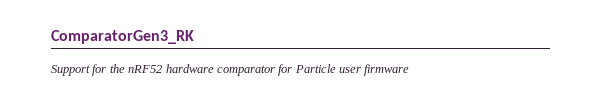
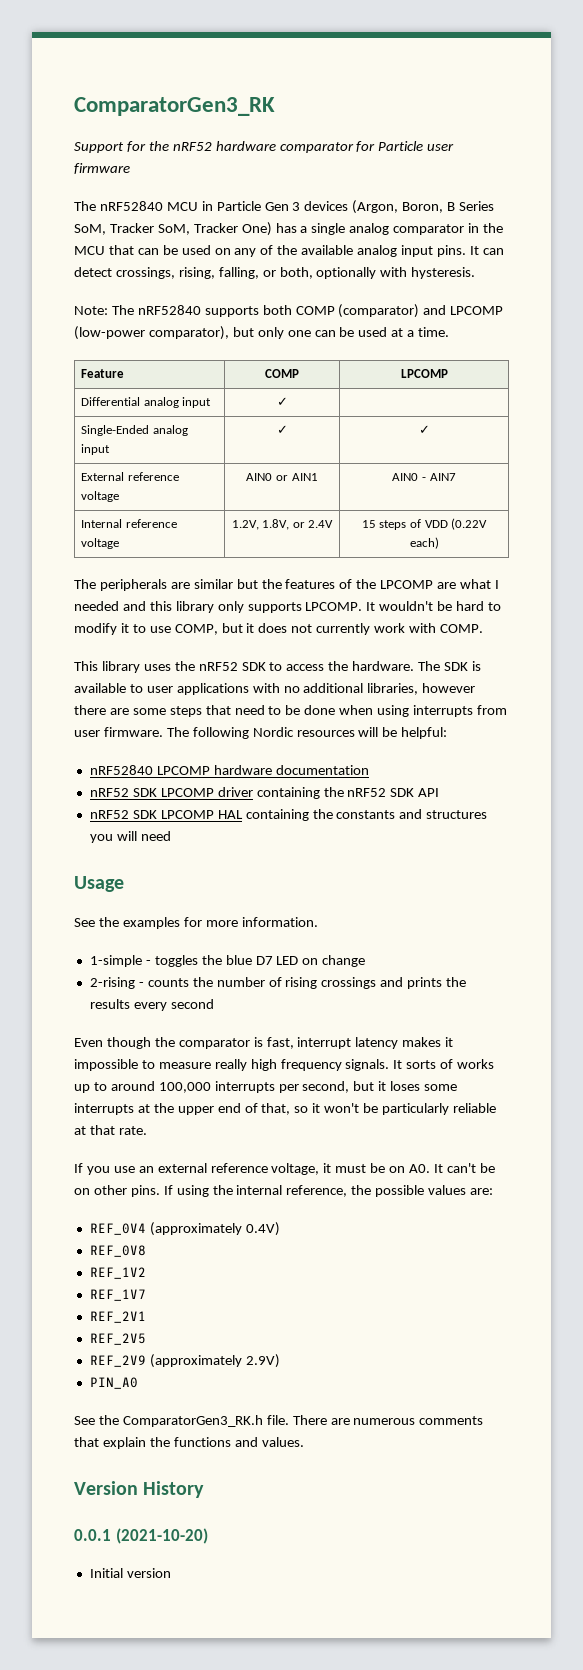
(410, 70) none -> [74,200,495,214] [74,222,504,236] [74,245,504,257] [74,267,476,279] [74,304,504,318] [74,326,450,340] [81,369,125,378] [265,369,299,378] [400,369,448,378] [81,397,212,408] [276,397,288,406] [81,425,188,436] [81,444,111,455] [276,425,288,434] [418,425,430,434] [81,472,179,481] [81,491,120,502] [246,473,318,481] [392,473,456,481] [81,519,177,528] [81,538,120,549] [231,519,334,530] [361,518,488,530] [409,537,439,549] [74,579,499,591] [74,601,502,613] [74,623,483,635] [74,661,481,673] [74,683,476,695] [74,705,507,717] [74,727,448,739] [89,765,369,775] [89,787,440,799] [89,809,488,821] [89,831,171,843] [74,876,124,892] [74,917,318,929] [89,955,366,967] [89,977,467,989] [89,999,214,1011] [74,1037,454,1049] [74,1059,495,1071] [74,1081,458,1093] [74,1103,496,1115] [74,1125,147,1135] [74,1163,495,1175] [74,1185,494,1197] [89,1222,280,1236] [89,1245,146,1257] [89,1267,146,1279] [89,1289,146,1301] [89,1311,146,1323] [89,1333,146,1345] [89,1354,280,1368] [89,1377,138,1389] [74,1415,484,1427] [74,1437,304,1449] [74,1481,205,1498] [74,1528,208,1544] [89,1568,171,1578] // The nRF52840 MCU in Particle Gen 3 devices (Argon, Boron, B Series SoM, Tracker SoM, Tracker One) has a single analog comparator in the MCU that can be used on any of the available analog input pins. It can detect crossings, rising, falling, or both, optionally with hysteresis. // Note: The nRF52840 supports both COMP (comparator) and LPCOMP (low-power comparator), but only one can be used at a time. // Feature | COMP | LPCOMP // Differential analog input | ✓ | // Single-Ended analog input | ✓ | ✓ // External reference voltage | AIN0 or AIN1 | AIN0 - AIN7 // Internal reference voltage | 1.2V, 1.8V, or 2.4V | 15 steps of VDD (0.22V each) // The peripherals are similar but the features of the LPCOMP are what I needed and this library only supports LPCOMP. It wouldn't be hard to modify it to use COMP, but it does not currently work with COMP. // This library uses the nRF52 SDK to access the hardware. The SDK is available to user applications with no additional libraries, however there are some steps that need to be done when using interrupts from user firmware. The following Nordic resources will be helpful: // nRF52840 LPCOMP hardware documentation // nRF52 SDK LPCOMP driver containing the nRF52 SDK API // nRF52 SDK LPCOMP HAL containing the constants and structures you will need // Usage // See the examples for more information. // 1-simple - toggles the blue D7 LED on change // 2-rising - counts the number of rising crossings and prints the results every second // Even though the comparator is fast, interrupt latency makes it impossible to measure really high frequency signals. It sorts of works up to around 100,000 interrupts per second, but it loses some interrupts at the upper end of that, so it won't be particularly reliable at that rate. // If you use an external reference voltage, it must be on A0. It can't be on other pins. If using the internal reference, the possible values are: // REF_0V4 (approximately 0.4V) // REF_0V8 // REF_1V2 // REF_1V7 // REF_2V1 // REF_2V5 // REF_2V9 (approximately 2.9V) // PIN_A0 // See the ComparatorGen3_RK.h file. There are numerous comments that explain the functions and values. // Version History // 0.0.1 (2021-10-20) // Initial version

